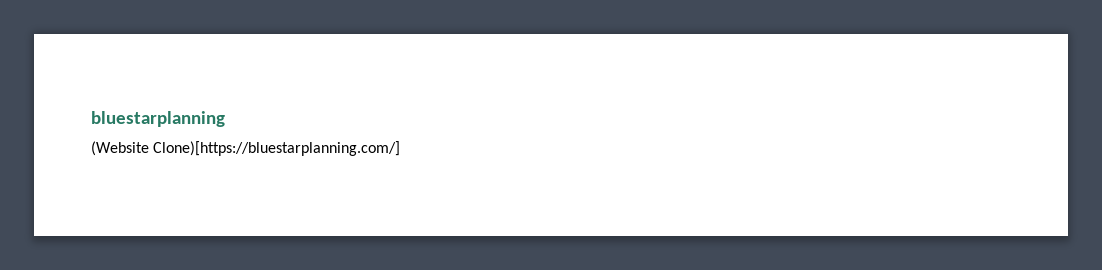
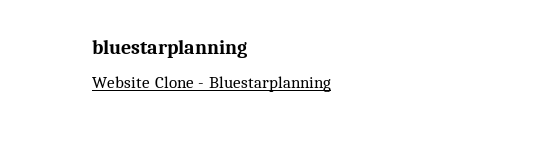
[91,141,401,156] (Website Clone)[https://bluestarplanning.com/] -> [92,76,331,92] Website Clone - Bluestarplanning

